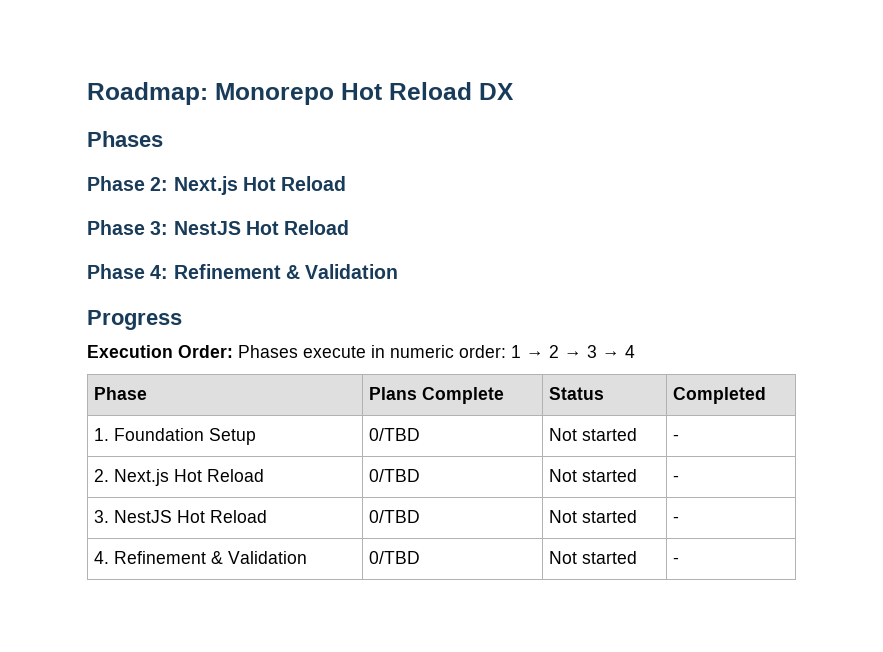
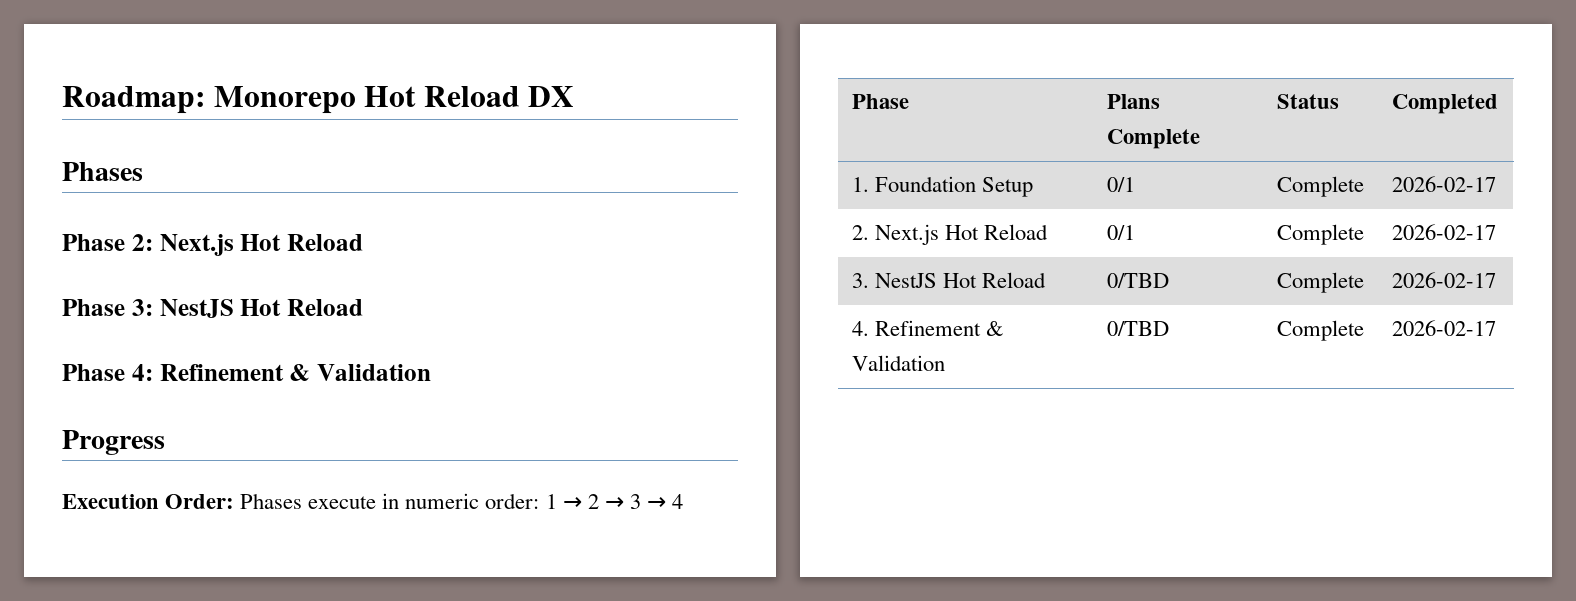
[369,428,421,441] [549,428,638,441] [673,434,680,441] 0/TBD | Not started | - -> [1106,177,1135,192] [1276,176,1364,197] [1391,176,1496,192] 0/1 | Complete | 2026-02-17
[369,469,421,482] [549,469,638,482] [673,475,680,482] 0/TBD | Not started | - -> [1106,225,1135,240] [1276,224,1364,245] [1391,224,1496,240] 0/1 | Complete | 2026-02-17
[549,510,638,523] [673,516,680,523] Not started | - -> [1276,272,1364,293] [1391,272,1496,288] Complete | 2026-02-17
[549,551,638,564] [673,557,680,564] Not started | - -> [1276,320,1364,341] [1391,320,1496,336] Complete | 2026-02-17

